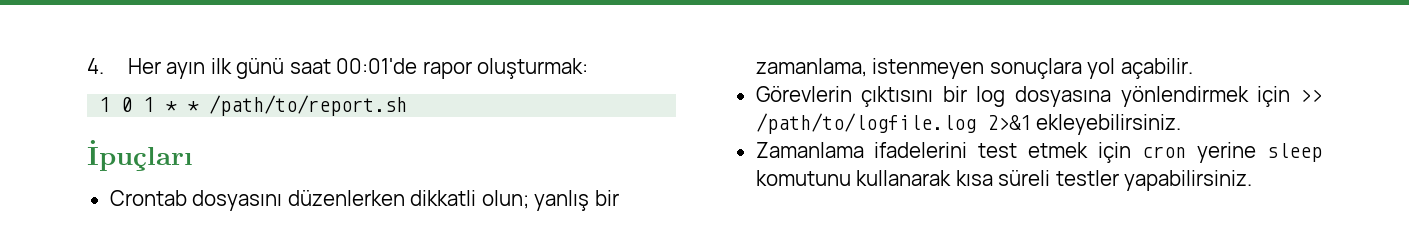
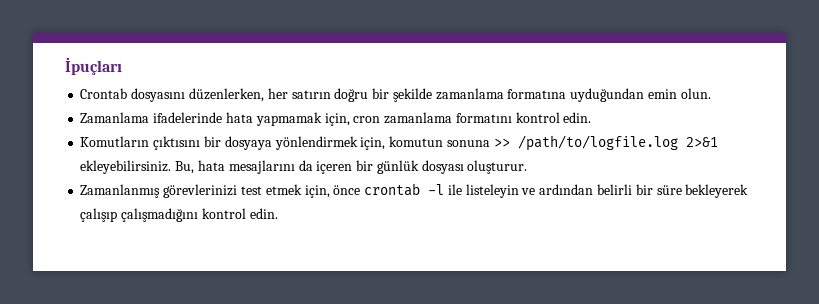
[87,58,589,79] [99,95,408,116] [87,140,193,171] [109,190,619,211] [755,58,1193,79] [755,86,1322,107] [755,113,1182,135] [755,142,1322,163] [755,170,1253,191] 4. Her ayın ilk günü saat 00:01'de rapor oluşturmak: // 1 0 1 * * /path/to/report.sh // İpuçları // Crontab dosyasını düzenlerken dikkatli olun; yanlış bir zamanlama, istenmeyen sonuçlara yol açabilir. // Görevlerin çıktısını bir log dosyasına yönlendirmek için >> /path/to/logfile.log 2>&1 ekleyebilirsiniz. // Zamanlama ifadelerini test etmek için cron yerine sleep komutunu kullanarak kısa süreli testler yapabilirsiniz. -> [65,57,122,75] [80,88,711,102] [80,112,592,126] [80,135,718,151] [80,160,528,174] [80,183,749,198] [80,208,278,222] İpuçları // Crontab dosyasını düzenlerken, her satırın doğru bir şekilde zamanlama formatına uyduğundan emin olun. // Zamanlama ifadelerinde hata yapmamak için, cron zamanlama formatını kontrol edin. // Komutların çıktısını bir dosyaya yönlendirmek için, komutun sonuna >> /path/to/logfile.log 2>&1 ekleyebilirsiniz. Bu, hata mesajlarını da içeren bir günlük dosyası oluşturur. // Zamanlanmış görevlerinizi test etmek için, önce crontab -l ile listeleyin ve ardından belirli bir süre bekleyerek çalışıp çalışmadığını kontrol edin.

